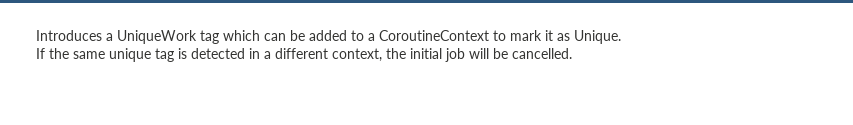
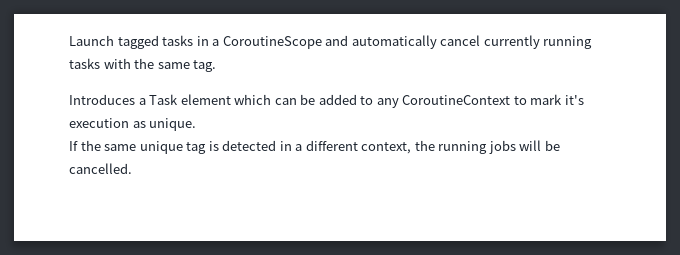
[36,30,219,44] Introduces a UniqueWork tag -> [69,35,593,49] [69,58,217,72] [69,94,231,105] Launch tagged tasks in a CoroutineScope and automatically cancel currently running tasks with the same tag. // Introduces a Task element
[368,33,375,41] a -> [376,98,399,108] any
[545,30,621,44] it as Unique. -> [564,95,584,105] [69,118,197,131] it's execution as unique.
[410,48,465,62] initial job -> [438,140,516,154] running jobs

